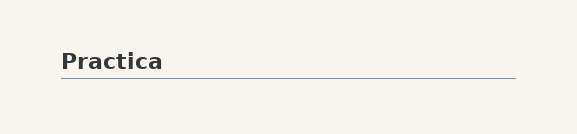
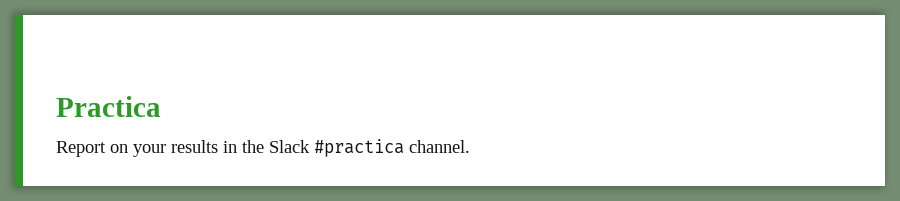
(163, 60) none -> [56,139,470,157] // Report on your results in the Slack #practica channel.

